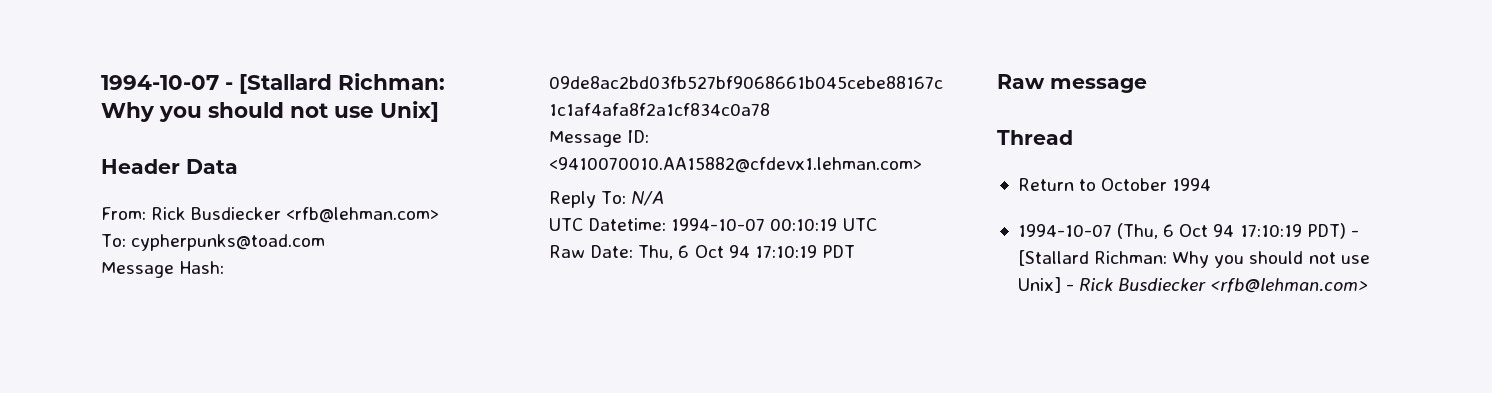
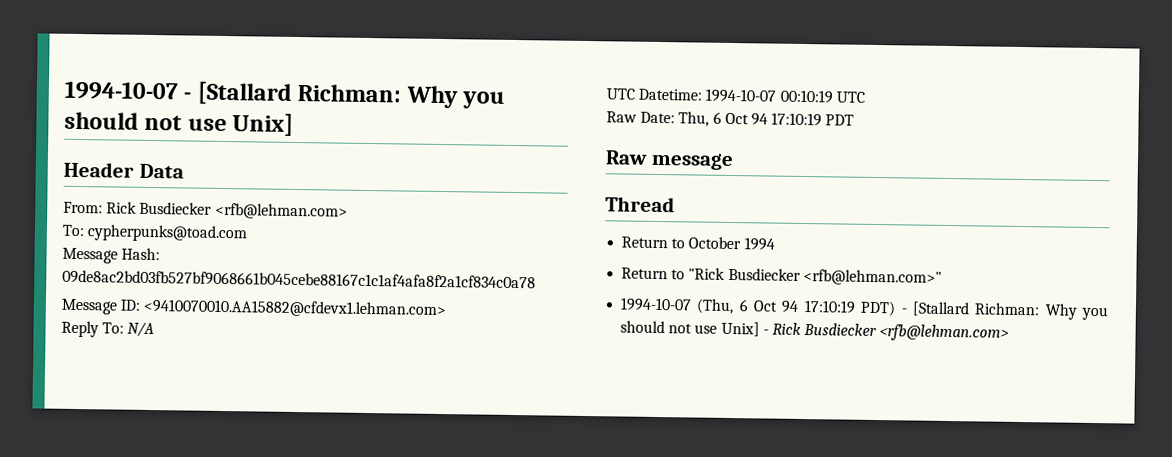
(1212, 184) none -> [621,267,942,286] // Return to "Rick Busdiecker <rfb@lehman.com>"

